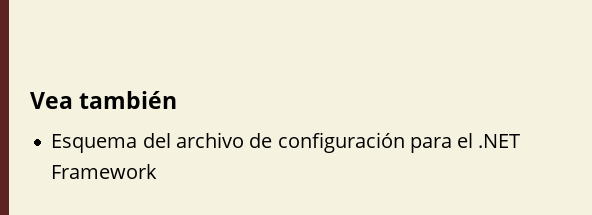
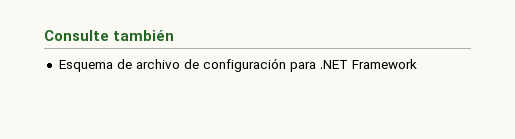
[30,92,73,109] Vea -> [44,30,109,41] Consulte
[142,133,171,148] del -> [116,59,132,69] de
[457,133,474,148] el -> (316, 67) none

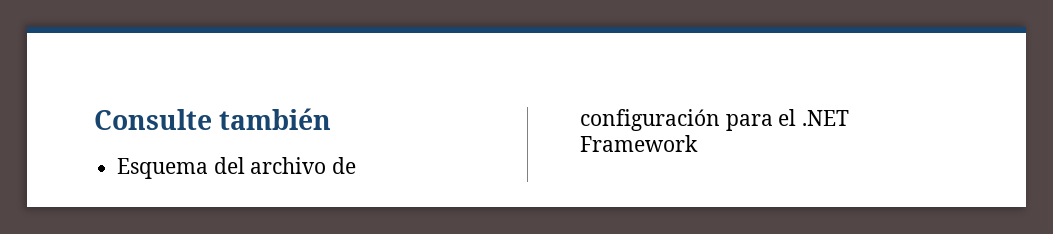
[116,59,132,69] de -> [213,157,245,174] del
(316, 67) none -> [778,109,797,126] el

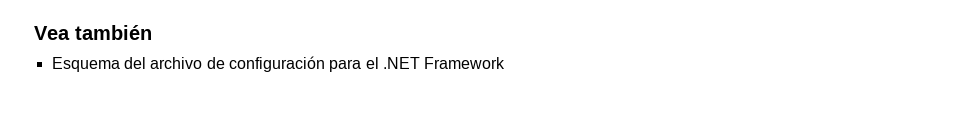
[94,109,212,130] Consulte -> [34,26,70,40] Vea

